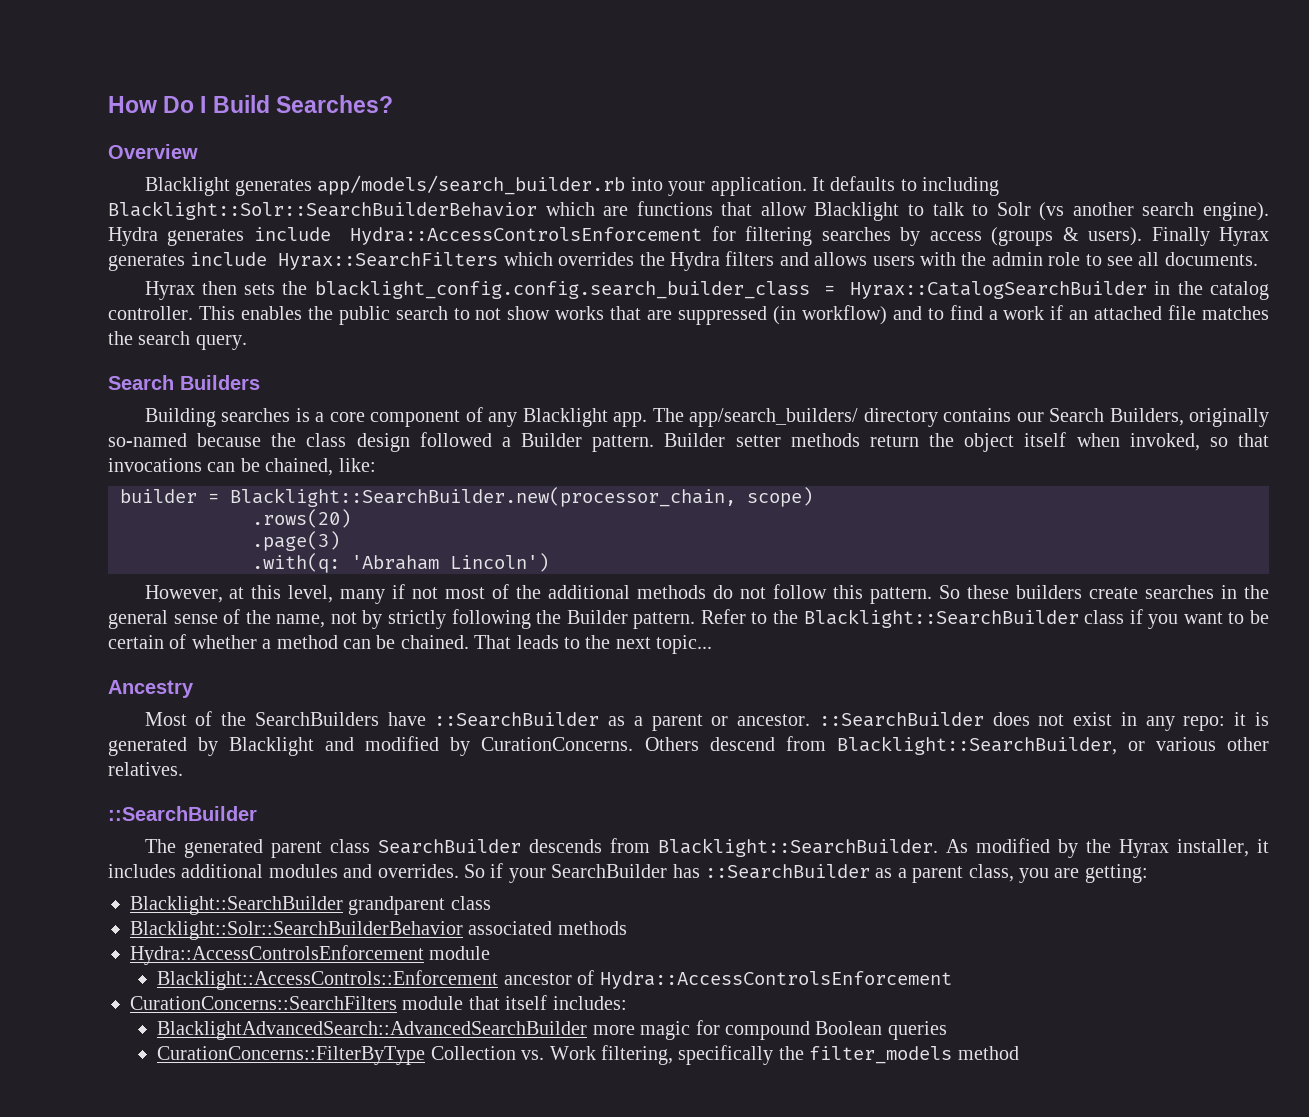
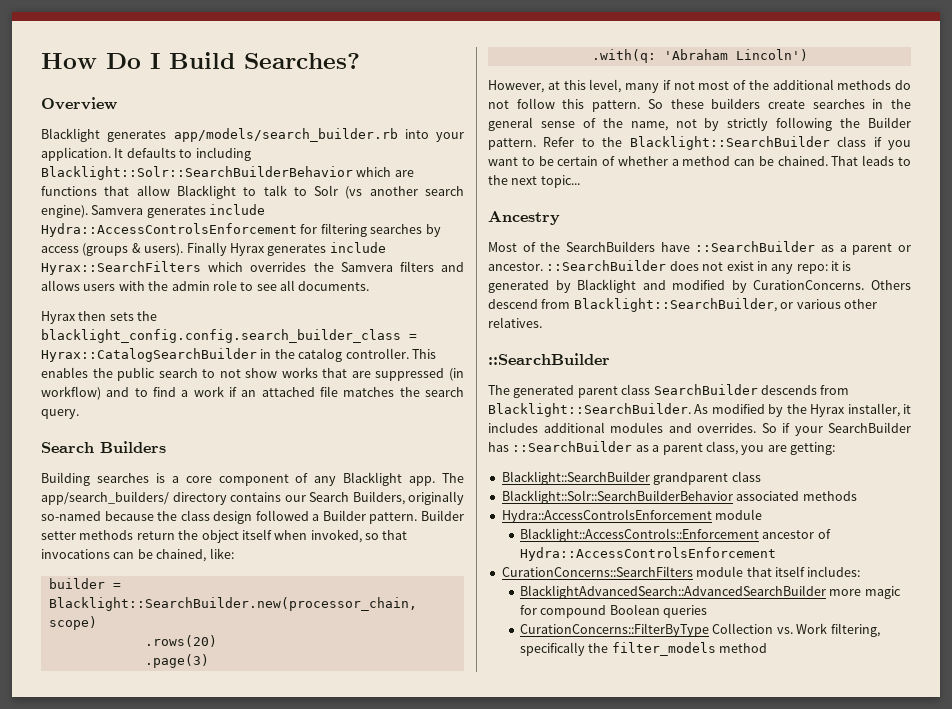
[108,227,158,246] Hydra -> [91,205,144,215] Samvera
[669,252,720,271] Hydra -> [340,262,393,272] Samvera

